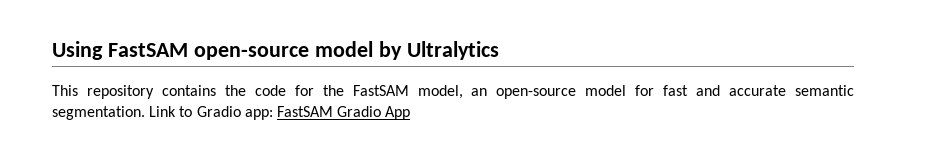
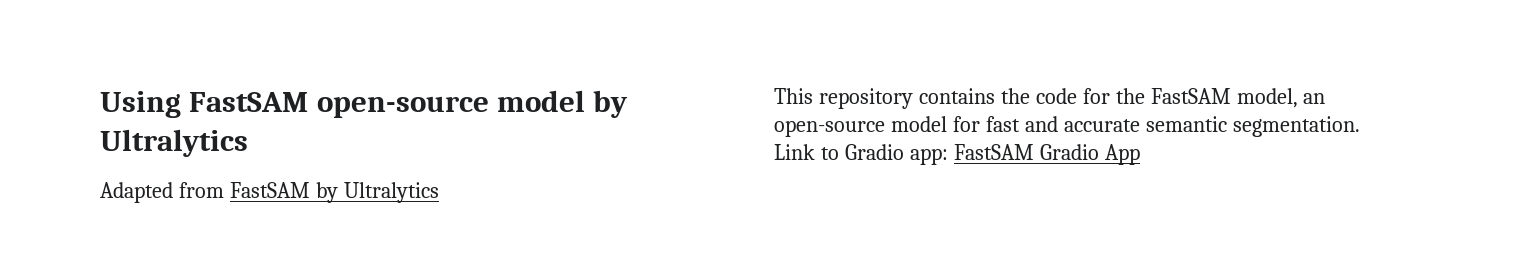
(499, 50) none -> [100,182,439,203] // Adapted from FastSAM by Ultralytics

